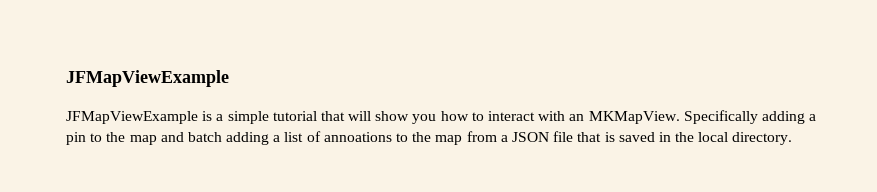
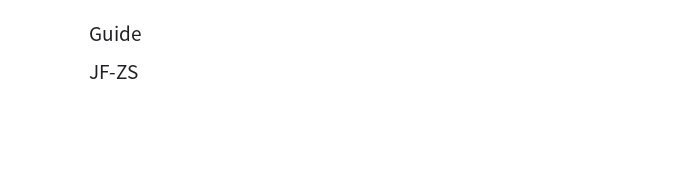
[66,70,229,87] [66,110,817,124] [66,131,793,145] JFMapViewExample // JFMapViewExample is a simple tutorial that will show you how to interact with an MKMapView. Specifically adding a pin to the map and batch adding a list of annoations to the map from a JSON file that is saved in the local directory. -> [89,25,142,41] [89,65,138,79] Guide // JF-ZS

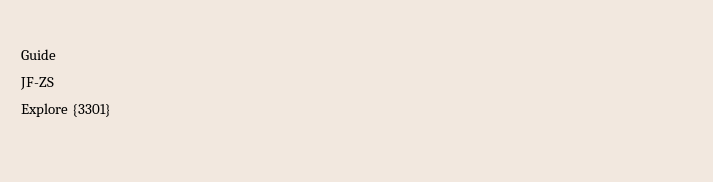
(138, 72) none -> [21,103,111,117] // Explore {3301}

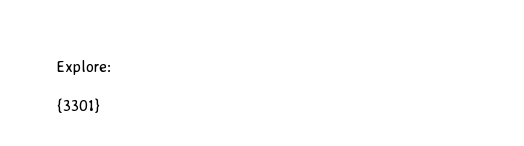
[21,49,56,60] [20,77,54,90] [21,103,68,117] Guide // JF-ZS // Explore -> [57,60,111,75] Explore: //

